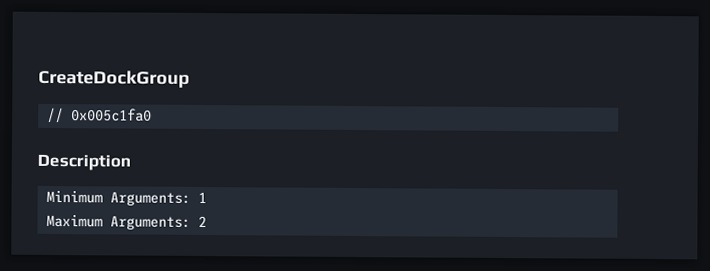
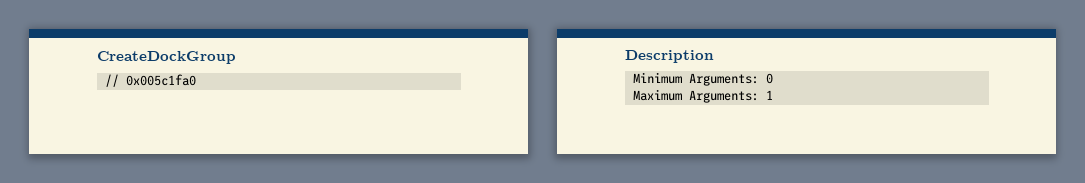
[198,191,208,204] 1 -> [765,73,773,84] 0
[198,215,208,228] 2 -> [765,90,773,100] 1

